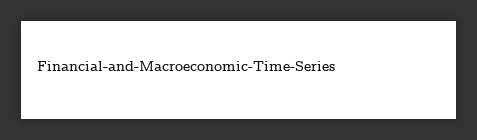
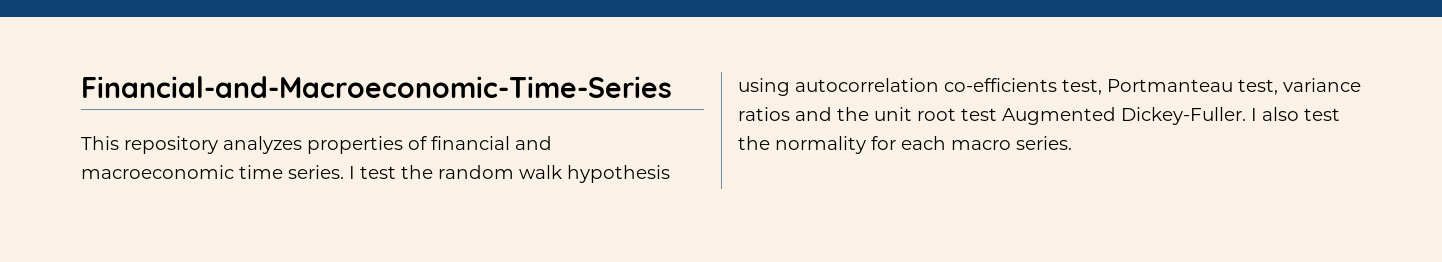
(335, 66) none -> [81,136,552,154] [81,165,670,183] [738,78,1361,96] [738,107,1340,125] [738,136,1072,154] // This repository analyzes properties of financial and macroeconomic time series. I test the random walk hypothesis using autocorrelation co-efficients test, Portmanteau test, variance ratios and the unit root test Augmented Dickey-Fuller. I also test the normality for each macro series.

